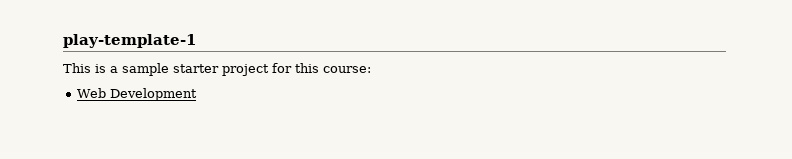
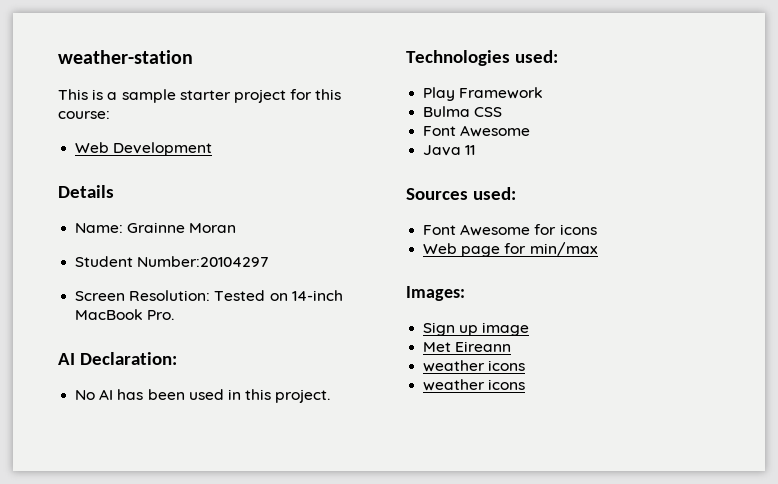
[63,34,196,48] play-template-1 -> [58,50,193,64] weather-station
(197, 94) none -> [58,185,114,198] [75,222,237,233] [75,256,270,267] [75,290,343,301] [75,309,175,320] [58,352,177,365] [75,389,331,403] [406,50,558,66] [423,87,544,101] [423,106,503,117] [423,125,531,137] [423,145,476,156] [406,187,516,200] [423,224,597,236] [423,242,598,257] [406,286,465,301] [423,322,530,336] [423,341,512,352] [423,360,526,372] [423,379,526,391] // Details // Name: Grainne Moran // Student Number:20104297 // Screen Resolution: Tested on 14-inch MacBook Pro. // AI Declaration: // No AI has been used in this project. // Technologies used: // Play Framework // Bulma CSS // Font Awesome // Java 11 // Sources used: // Font Awesome for icons // Web page for min/max // Images: // Sign up image // Met Eireann // weather icons // weather icons

